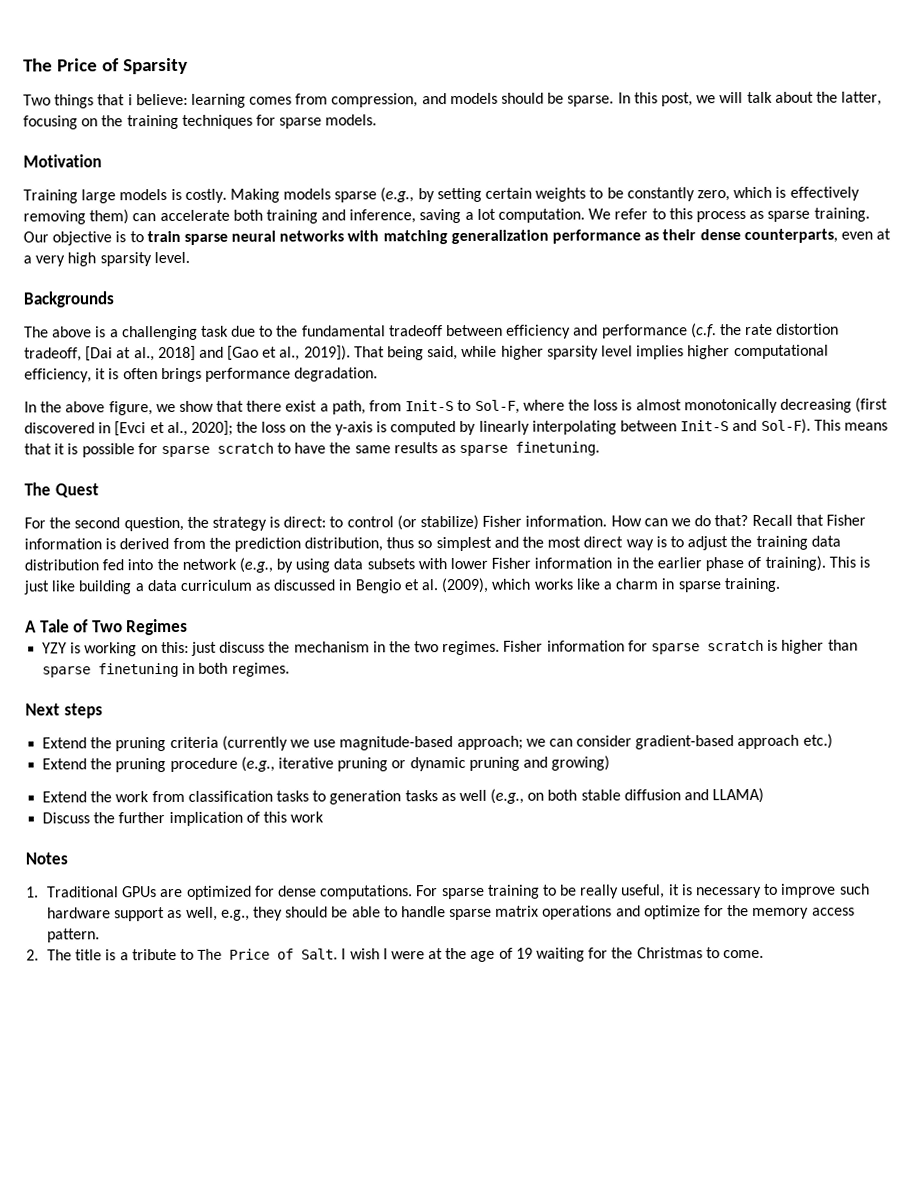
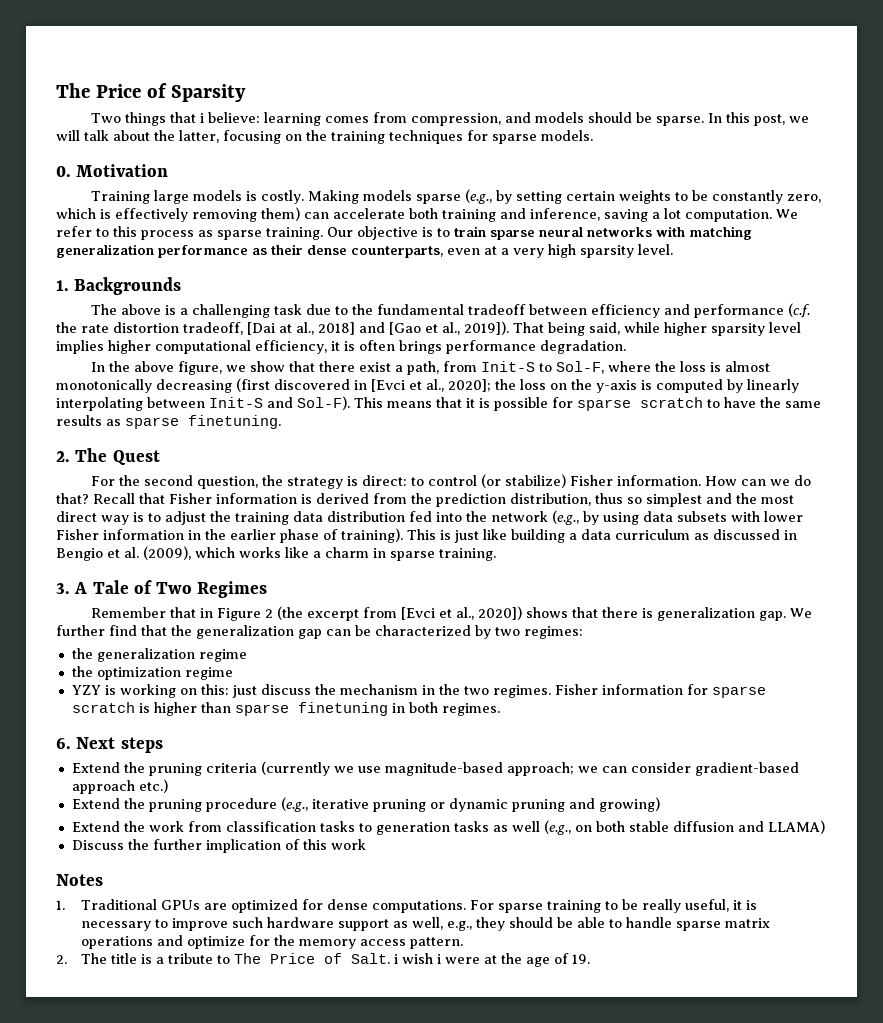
(378, 120) none -> [56,166,71,177] 0.
(190, 257) none -> [56,280,69,291] 1.
(601, 448) none -> [56,451,70,462] 2.
(780, 585) none -> [56,583,70,594] 3.
(189, 627) none -> [90,606,812,621] [56,625,583,639] [71,648,247,662] [71,666,233,680] // Remember that in Figure 2 (the excerpt from [Evci et al., 2020]) shows that there is generalization gap. We further find that the generalization gap can be characterized by two regimes: // the generalization regime // the optimization regime
(290, 669) none -> [56,738,71,749] 6.
[341,948,388,960] I wish I -> [393,953,441,964] i wish i
[515,947,764,962] 19 waiting for the Christmas to come. -> [571,954,590,964] 19.

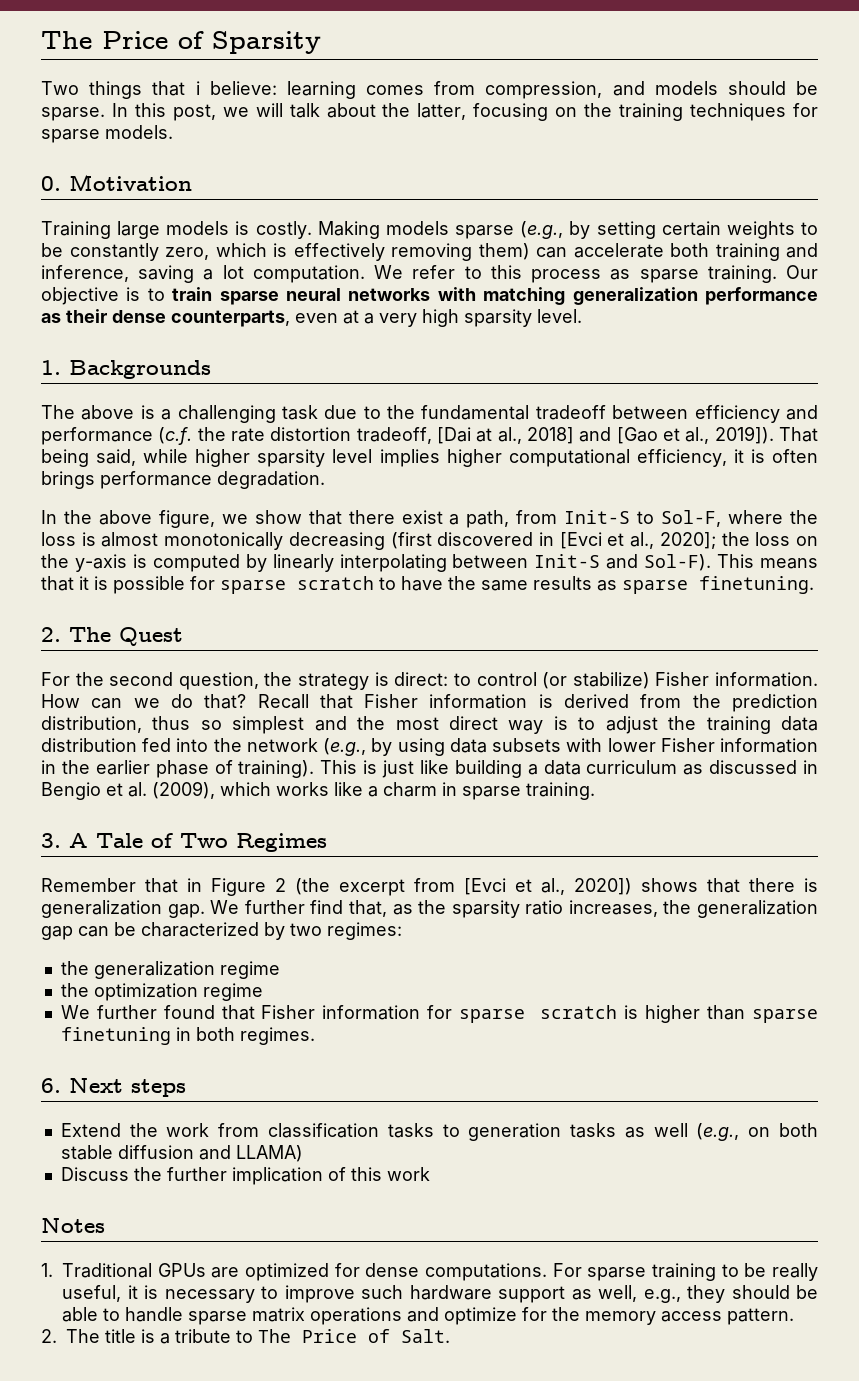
[141,625,167,636] that -> [348,900,658,918] that, as the sparsity ratio increases,
[71,684,551,698] YZY is working on this: just discuss the mechanism in the two regimes. -> [60,1005,255,1020] We further found that
[71,761,799,776] [71,779,168,794] [71,797,660,812] // Extend the pruning criteria (currently we use magnitude-based approach; we can consider gradient-based approach etc.) // Extend the pruning procedure (e.g., iterative pruning or dynamic pruning and growing) -> (186, 1088) none
[393,953,590,967] i wish i were at the age of 19. -> (450, 1336) none

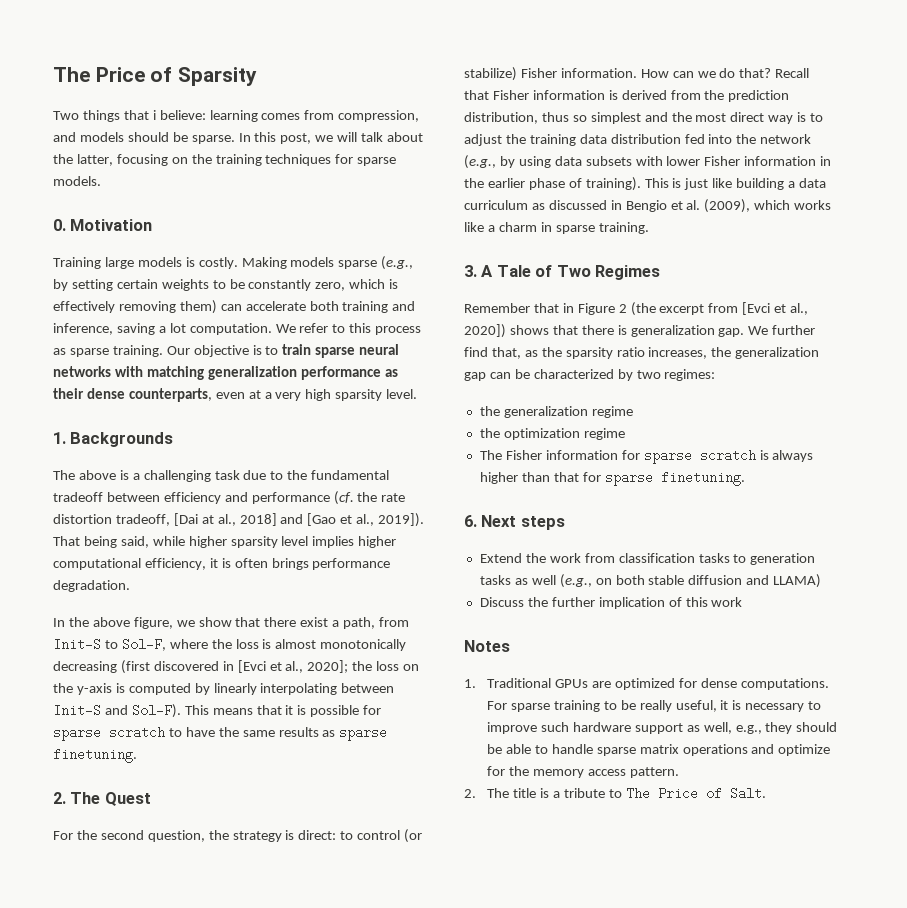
[158,427,193,445] (c.f. -> [333,491,354,505] (cf.
[60,1005,255,1020] We further found that -> [479,450,502,460] The
(639, 1012) none -> [772,450,814,462] always
[752,1009,818,1023] [60,1027,315,1045] sparse finetuning in both regimes. -> [553,471,745,486] that for sparse finetuning.

